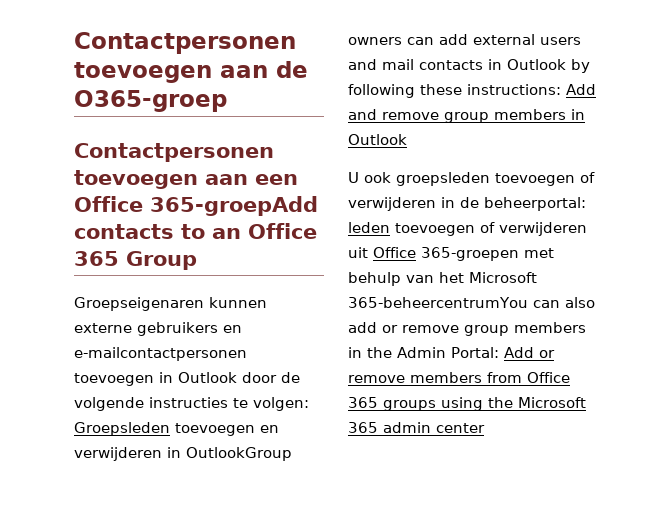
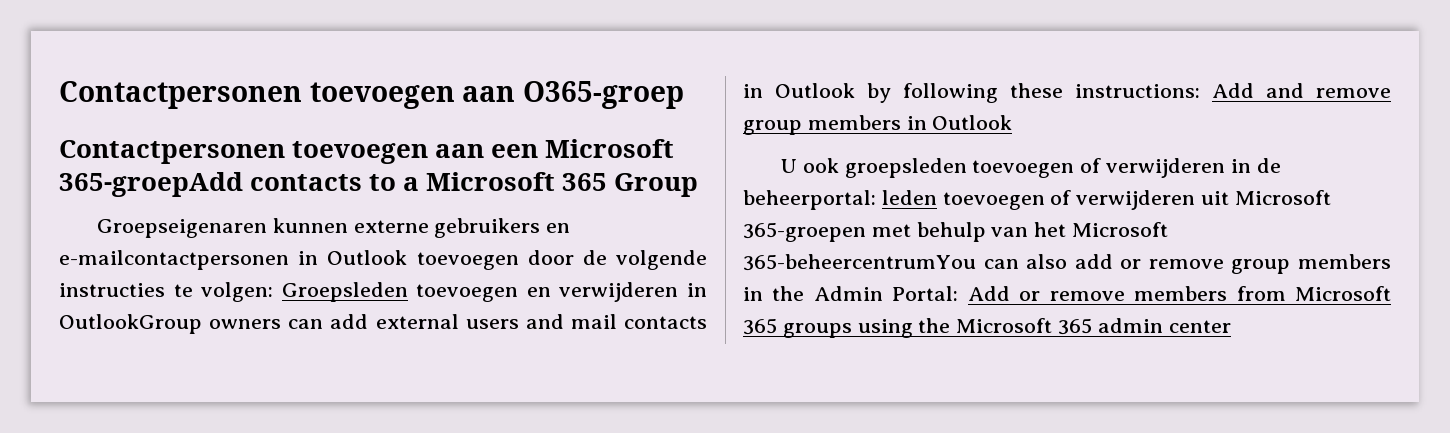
[74,32,296,54] [74,61,308,83] Contactpersonen toevoegen aan de -> [59,81,516,109] Contactpersonen toevoegen aan
[74,196,143,212] Office -> [545,139,675,158] Microsoft
[212,223,317,239] an Office -> [403,172,556,191] a Microsoft
[74,372,237,386] toevoegen in Outlook -> [298,250,519,270] in Outlook toevoegen
[373,247,416,258] Office -> [1234,190,1331,205] Microsoft
[527,372,570,383] Office -> [1295,286,1391,301] Microsoft

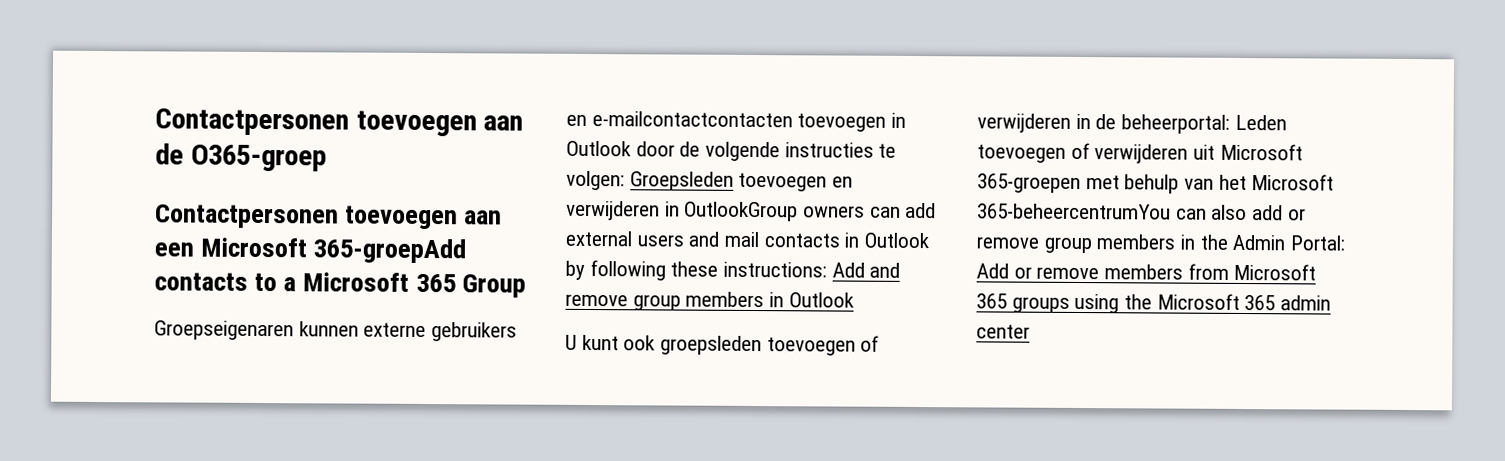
[59,81,516,109] Contactpersonen toevoegen aan -> [155,108,524,137] [155,143,184,165] Contactpersonen toevoegen aan de
[59,250,519,270] e-mailcontactpersonen in Outlook toevoegen -> [591,111,907,132] [566,140,631,157] e-mailcontactcontacten toevoegen in Outlook
(798, 166) none -> [581,334,619,351] kunt
[881,190,937,205] leden -> [1234,114,1287,131] Leden

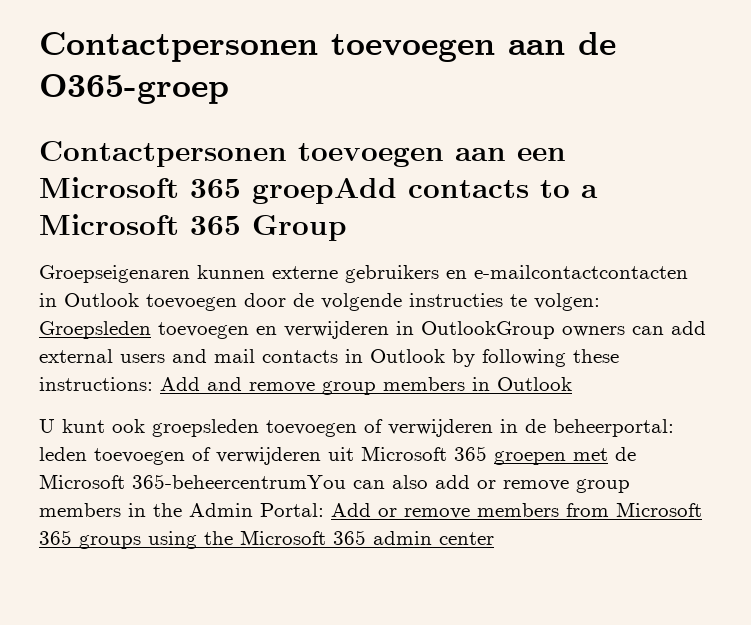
[313,238,467,264] 365-groepAdd -> [190,178,397,204] 365 groepAdd
[797,112,907,132] [566,140,631,157] toevoegen in Outlook -> [39,293,237,311] in Outlook toevoegen
[1234,114,1287,131] Leden -> [39,447,87,461] leden
[977,173,1247,194] 365-groepen met behulp van het -> [454,446,636,465] 365 groepen met de

